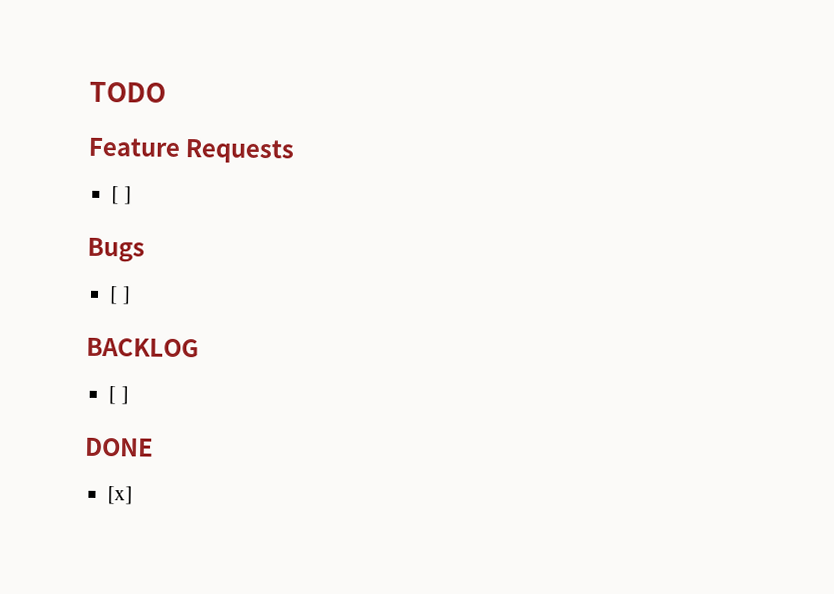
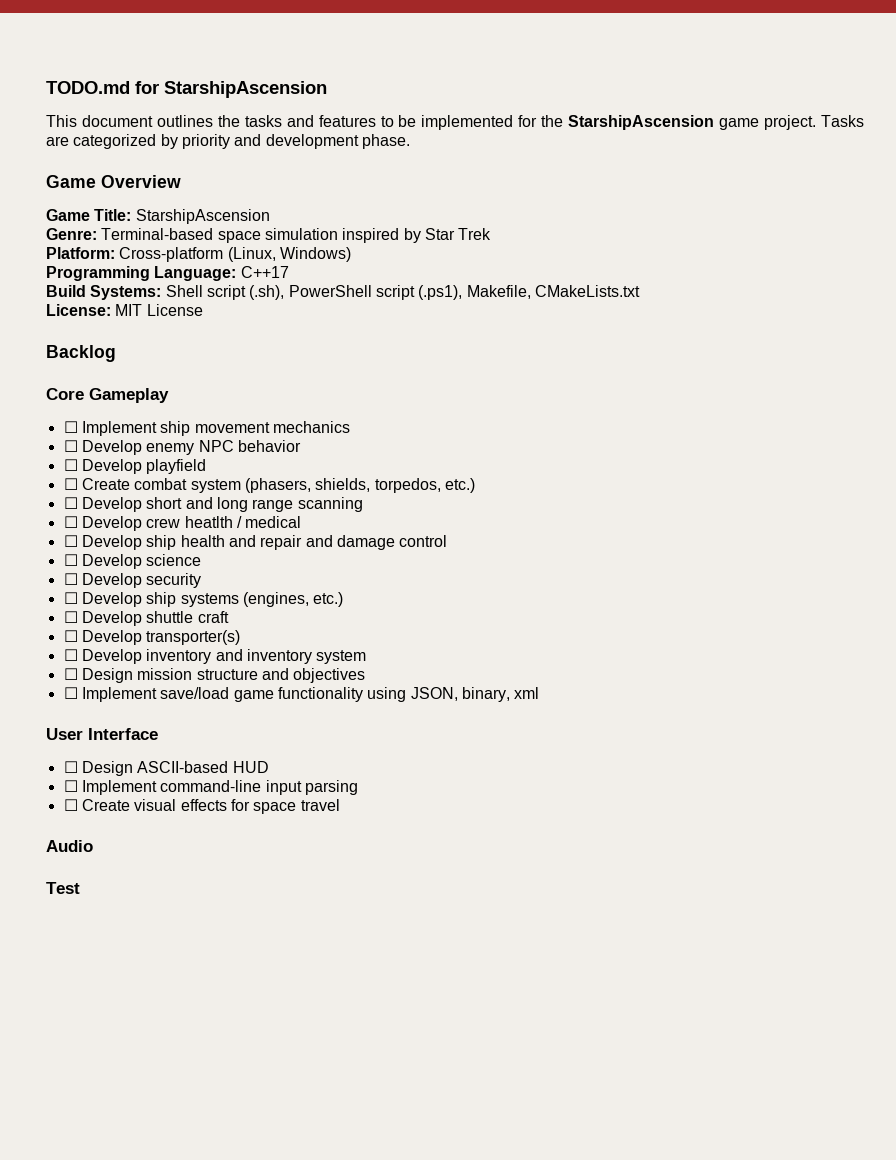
[89,81,166,103] [88,137,295,164] [111,186,132,205] [87,237,145,263] [109,286,131,305] [86,337,199,358] [108,386,129,405] [84,437,154,457] [107,486,134,505] TODO // Feature Requests // [ ] // Bugs // [ ] // BACKLOG // [ ] // DONE // [x] -> [46,81,327,98] [46,115,865,130] [46,134,410,149] [46,175,181,188] [46,209,270,224] [46,228,492,243] [46,247,351,262] [46,266,289,281] [46,285,640,300] [46,304,203,316] [46,345,116,362] [46,388,169,403] [63,421,350,436] [63,440,301,455] [63,459,207,474] [63,478,475,493] [63,497,363,512] [63,516,302,531] [63,535,448,550] [63,554,202,569] [63,573,202,588] [63,592,344,607] [63,611,229,626] [63,630,241,645] [63,649,367,664] [63,668,366,683] [63,687,540,702] [46,728,158,740] [63,761,269,776] [63,780,358,795] [63,799,340,814] [46,840,93,852] [46,882,80,894] TODO.md for StarshipAscension // This document outlines the tasks and features to be implemented for the StarshipAscension game project. Tasks are categorized by priority and development phase. // Game Overview // Game Title: StarshipAscension // Genre: Terminal-based space simulation inspired by Star Trek // Platform: Cross-platform (Linux, Windows) // Programming Language: C++17 // Build Systems: Shell script (.sh), PowerShell script (.ps1), Makefile, CMakeLists.txt // License: MIT License // Backlog // Core Gameplay // ☐ Implement ship movement mechanics // ☐ Develop enemy NPC behavior // ☐ Develop playfield // ☐ Create combat system (phasers, shields, torpedos, etc.) // ☐ Develop short and long range scanning // ☐ Develop crew heatlth / medical // ☐ Develop ship health and repair and damage control // ☐ Develop science // ☐ Develop security // ☐ Develop ship systems (engines, etc.) // ☐ Develop shuttle craft // ☐ Develop transporter(s) // ☐ Develop inventory and inventory system // ☐ Design mission structure and objectives // ☐ Implement save/load game functionality using JSON, binary, xml // User Interface // ☐ Design ASCII-based HUD // ☐ Implement command-line input parsing // ☐ Create visual effects for space travel // Audio // Test

